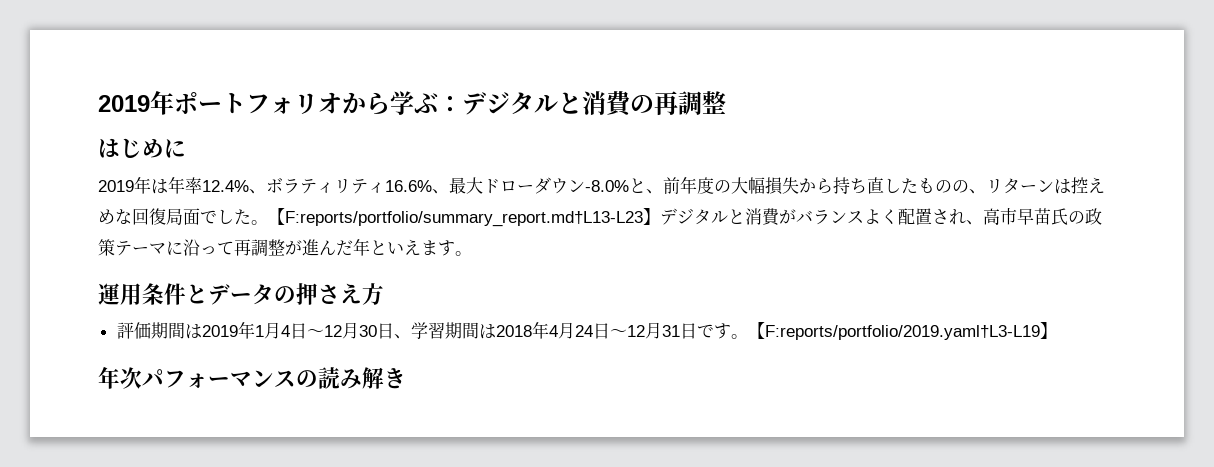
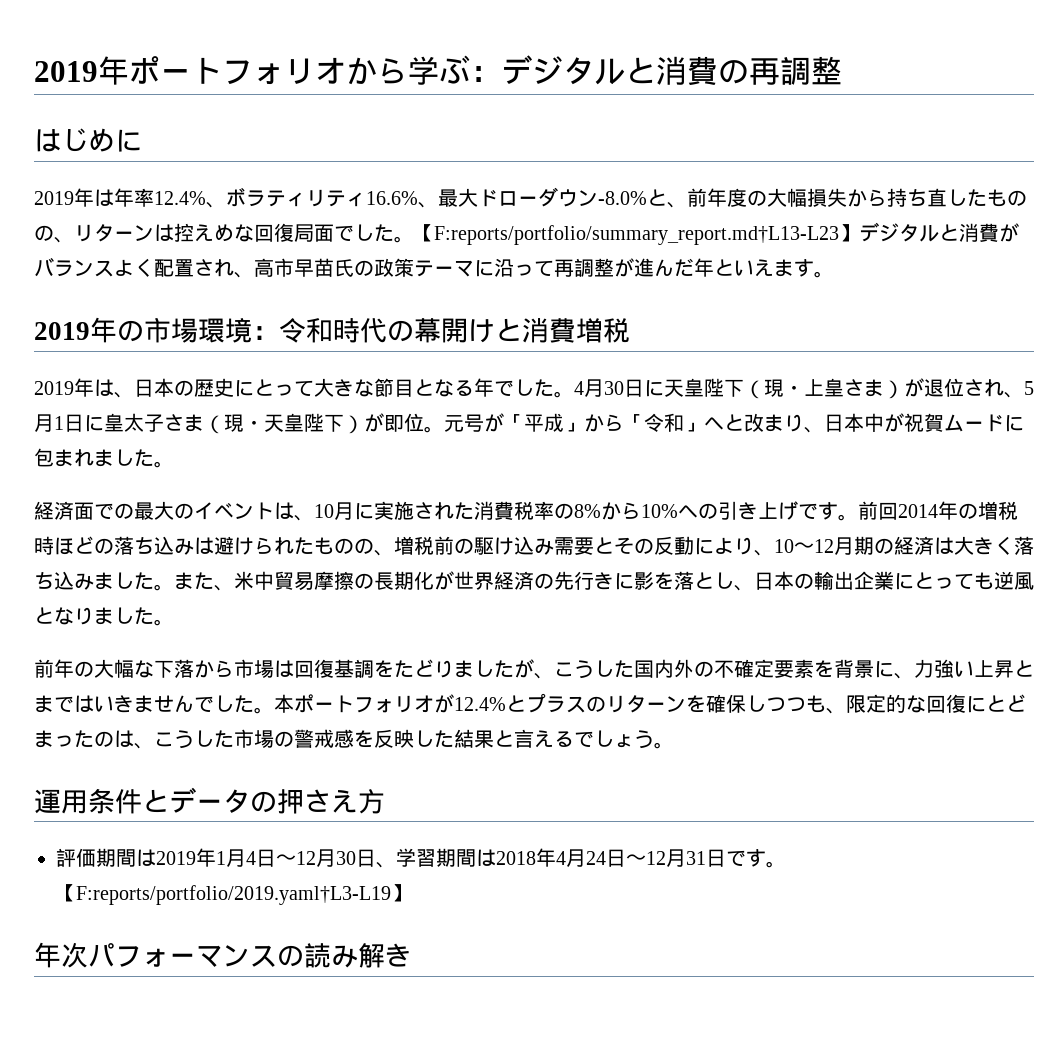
(472, 253) none -> [34,317,630,343] [34,378,1034,399] [34,413,1024,434] [34,448,174,468] [34,501,1018,521] [34,536,1034,556] [34,571,1034,591] [34,607,174,626] [34,659,1034,679] [34,693,1026,714] [34,729,674,749] // 2019年の市場環境：令和時代の幕開けと消費増税 // 2019年は、日本の歴史にとって大きな節目となる年でした。4月30日に天皇陛下（現・上皇さま）が退位され、5月1日に皇太子さま（現・天皇陛下）が即位。元号が「平成」から「令和」へと改まり、日本中が祝賀ムードに包まれました。 // 経済面での最大のイベントは、10月に実施された消費税率の8%から10%への引き上げです。前回2014年の増税時ほどの落ち込みは避けられたものの、増税前の駆け込み需要とその反動により、10〜12月期の経済は大きく落ち込みました。また、米中貿易摩擦の長期化が世界経済の先行きに影を落とし、日本の輸出企業にとっても逆風となりました。 // 前年の大幅な下落から市場は回復基調をたどりましたが、こうした国内外の不確定要素を背景に、力強い上昇とまではいきませんでした。本ポートフォリオが12.4%とプラスのリターンを確保しつつも、限定的な回復にとどまったのは、こうした市場の警戒感を反映した結果と言えるでしょう。

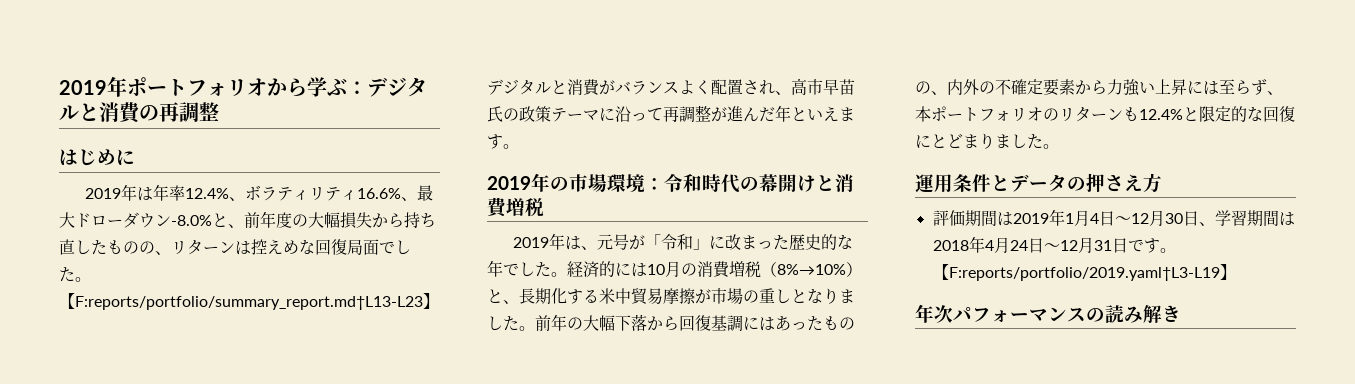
[134,378,1034,399] [34,413,1024,434] [34,448,174,468] [34,501,1018,521] [34,536,1034,556] [34,571,1034,591] 日本の歴史にとって大きな節目となる年でした。4月30日に天皇陛下（現・上皇さま）が退位され、5月1日に皇太子さま（現・天皇陛下）が即位。元号が「平成」から「令和」へと改まり、日本中が祝賀ムードに包まれました。 // 経済面での最大のイベントは、10月に実施された消費税率の8%から10%への引き上げです。前回2014年の増税時ほどの落ち込みは避けられたものの、増税前の駆け込み需要とその反動により、10〜12月期の経済は大きく落ち込みました。また、米中貿易摩擦の長期化が世界経済の先行きに影を落とし、日本の輸出企業にとっても逆風 -> [597,234,854,250] [487,260,862,278] [487,288,791,305] 元号が「令和」に改まった歴史的な年でした。経済的には10月の消費増税（8%→10%）と、長期化する米中貿易摩擦が市場の重し
(174, 622) // -> (535, 328) none
[134,660,154,678] な -> (615, 323) none
[234,659,294,678] 市場は -> (679, 323) none
[374,659,1034,679] [34,693,846,714] をたどりましたが、こうした国内外の不確定要素を背景に、力強い上昇とまではいきませんでした。本ポートフォリオが12.4%とプラスのリターンを確保しつつも、 -> [743,316,855,331] [915,79,1283,96] [915,106,1199,122] にはあったものの、内外の不確定要素から力強い上昇には至らず、本ポートフォリオのリターンも12.4%と
[54,729,654,749] ったのは、こうした市場の警戒感を反映した結果と言えるでしょう -> [979,133,1043,149] りました

